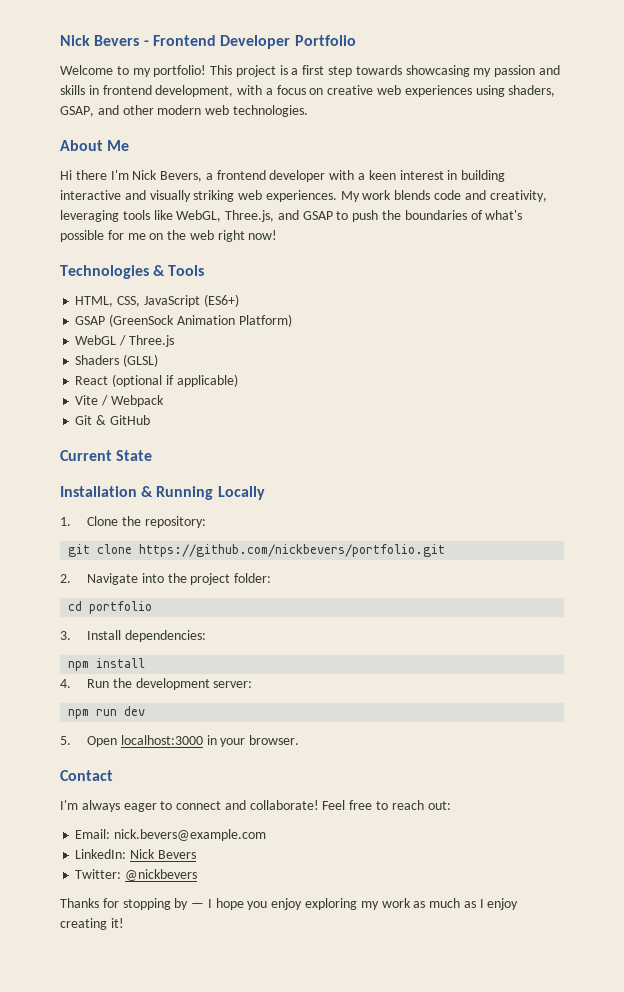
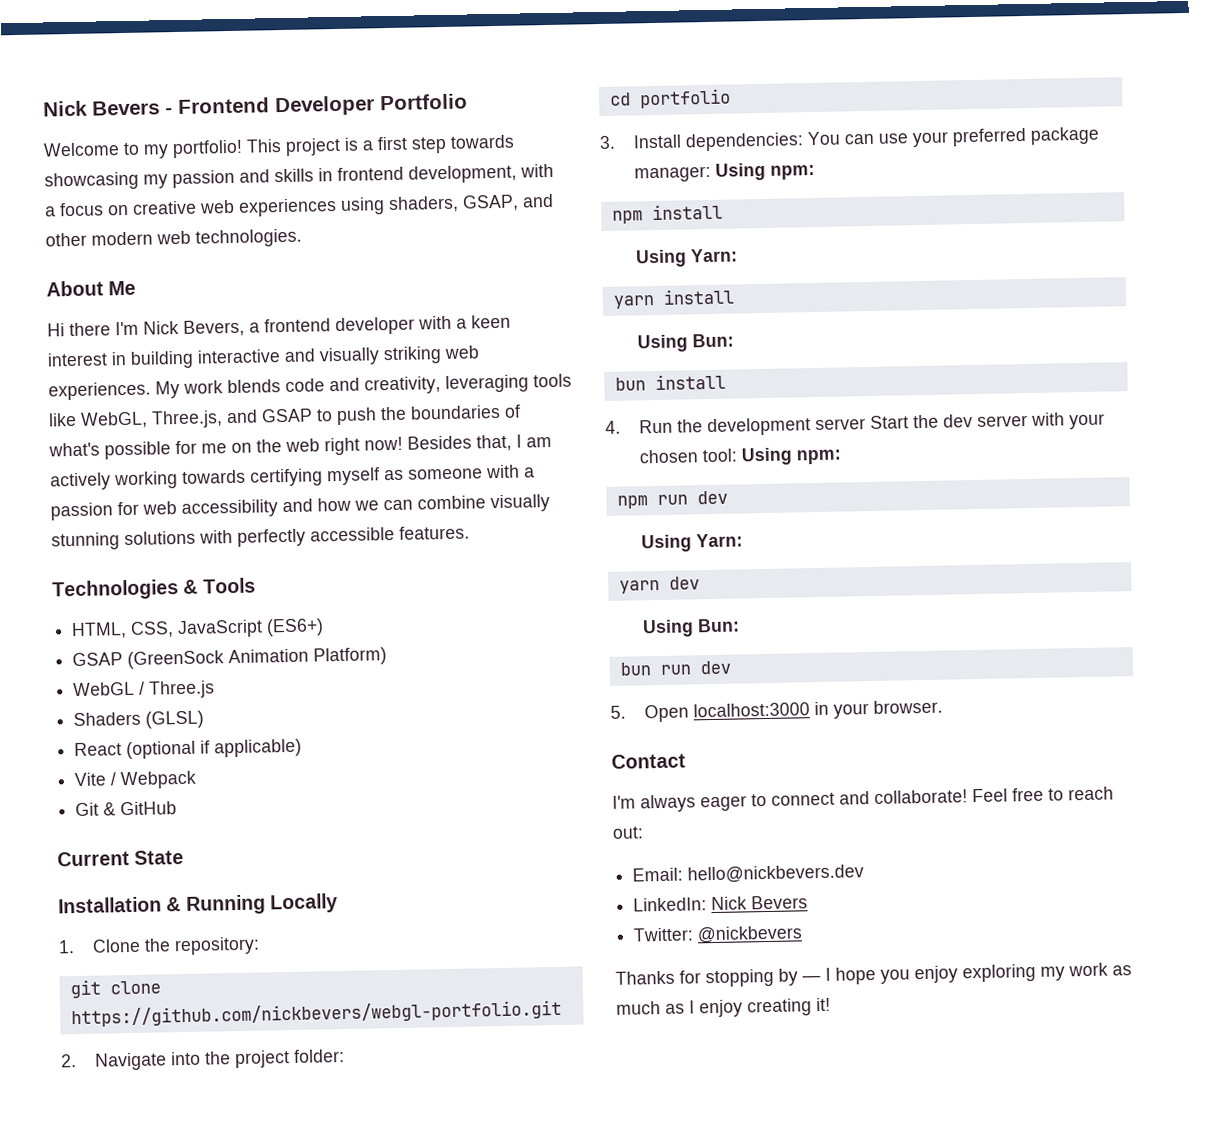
(278, 235) none -> [407,434,552,452] [50,464,535,491] [50,494,550,521] [51,525,470,551] Besides that, I am actively working towards certifying myself as someone with a passion for web accessibility and how we can combine visually stunning solutions with perfectly accessible features.
[139,544,446,557] https://github.com/nickbevers/portfolio.git -> [70,999,562,1028] https://github.com/nickbevers/webgl-portfolio.git
[68,658,146,671] [60,678,253,690] [68,709,90,719] // npm install // 4. Run the development server: // npm -> [807,126,1101,148] [634,162,816,183] [611,203,723,224] [635,248,739,268] [612,288,735,309] [637,333,735,353] [614,373,726,391] [605,412,1106,437] [639,447,843,466] [616,490,728,509] [641,533,744,553] [618,576,700,594] [642,618,741,638] [619,662,651,676] You can use your preferred package manager: Using npm: // npm install // Using Yarn: // yarn install // Using Bun: // bun install // 4. Run the development server Start the dev server with your chosen tool: Using npm: // npm run dev // Using Yarn: // yarn dev // Using Bun: // bun
[114,829,267,841] nick.bevers@example.com -> [687,864,865,884] hello@nickbevers.dev

